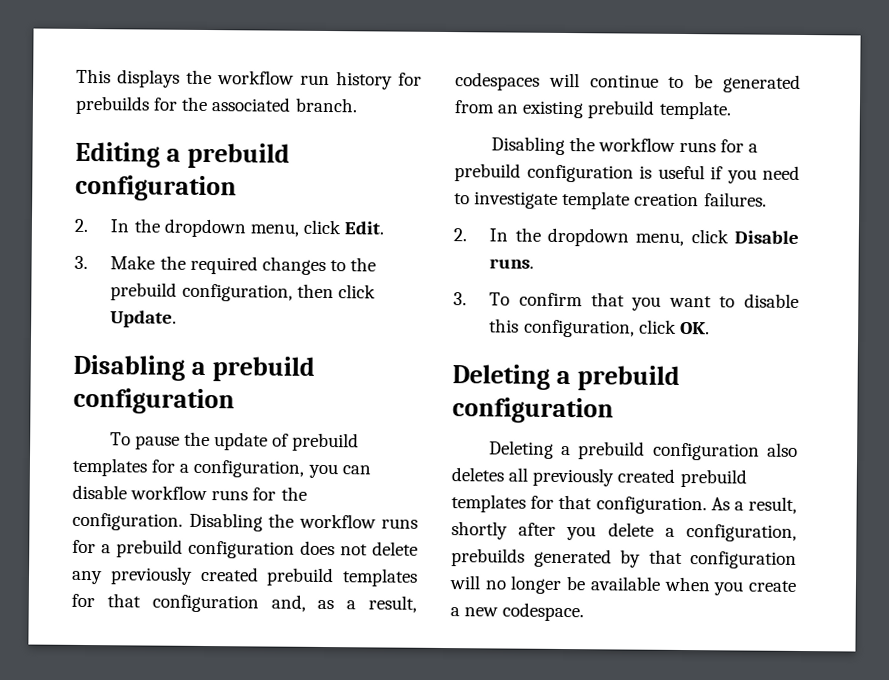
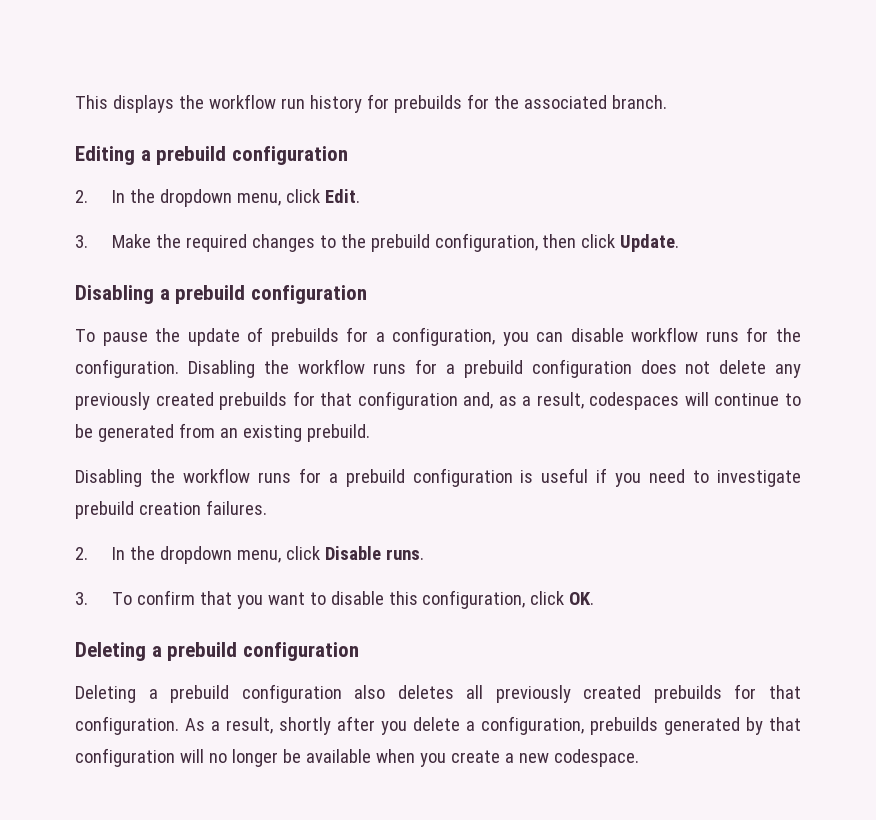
[292,432,360,452] [72,457,147,477] prebuild templates -> [270,328,339,346] prebuilds
[266,567,418,587] prebuild templates -> [219,392,288,410] prebuilds
[587,100,732,120] prebuild template. -> [306,424,370,442] prebuild.
[562,190,631,210] template -> [75,501,134,519] prebuild
[679,468,747,488] [451,494,526,513] prebuild templates -> [653,685,722,703] prebuilds

